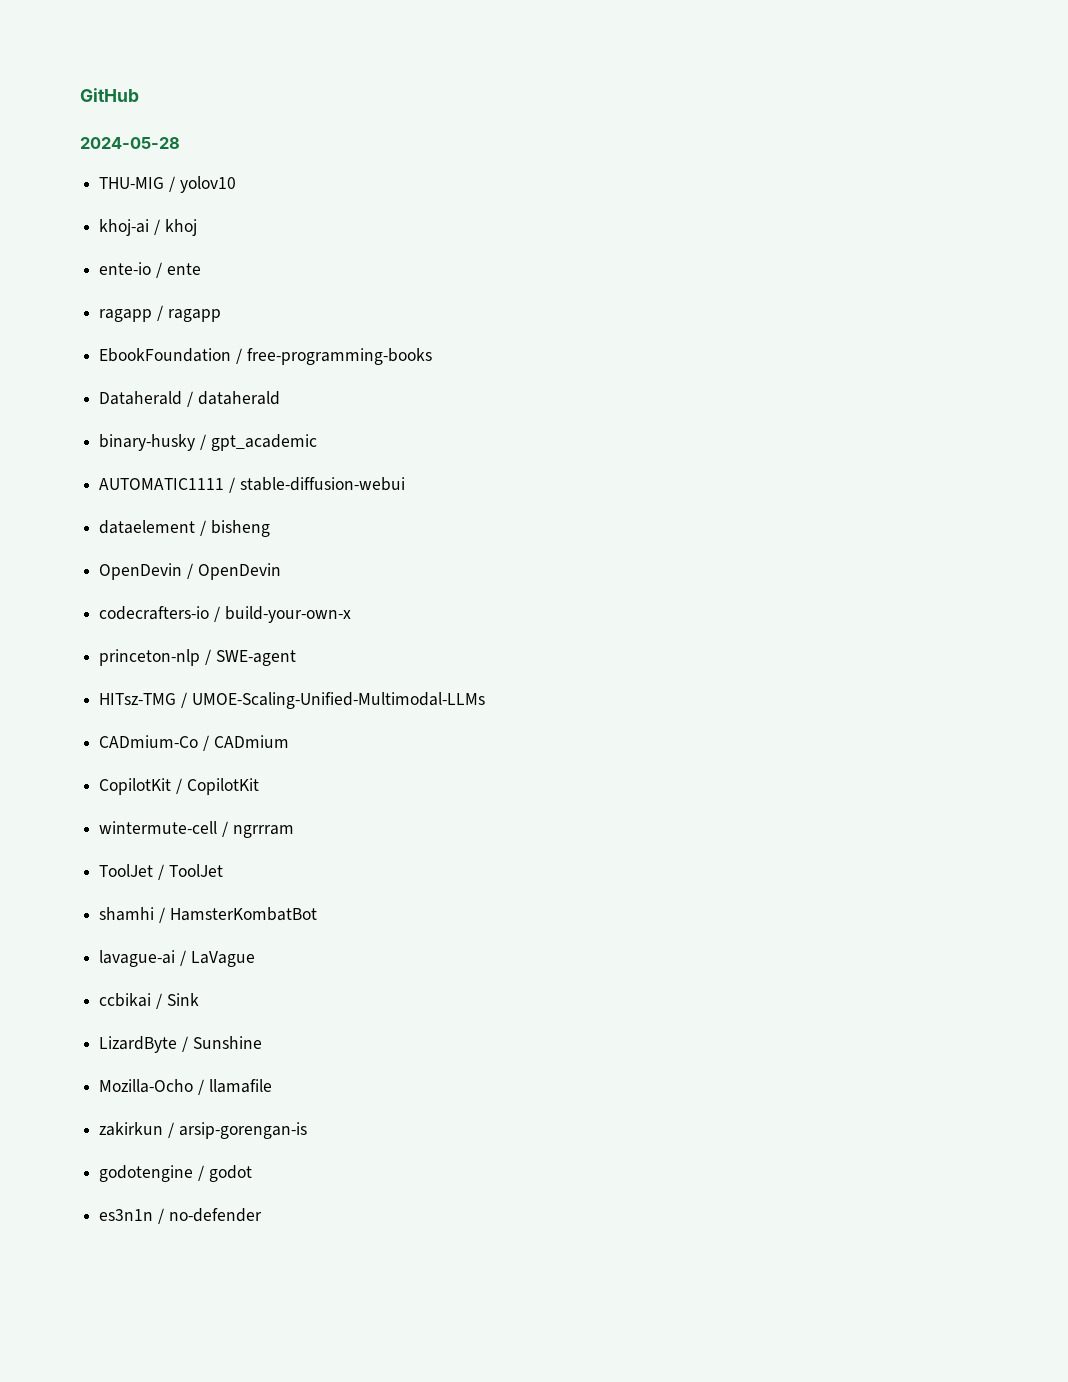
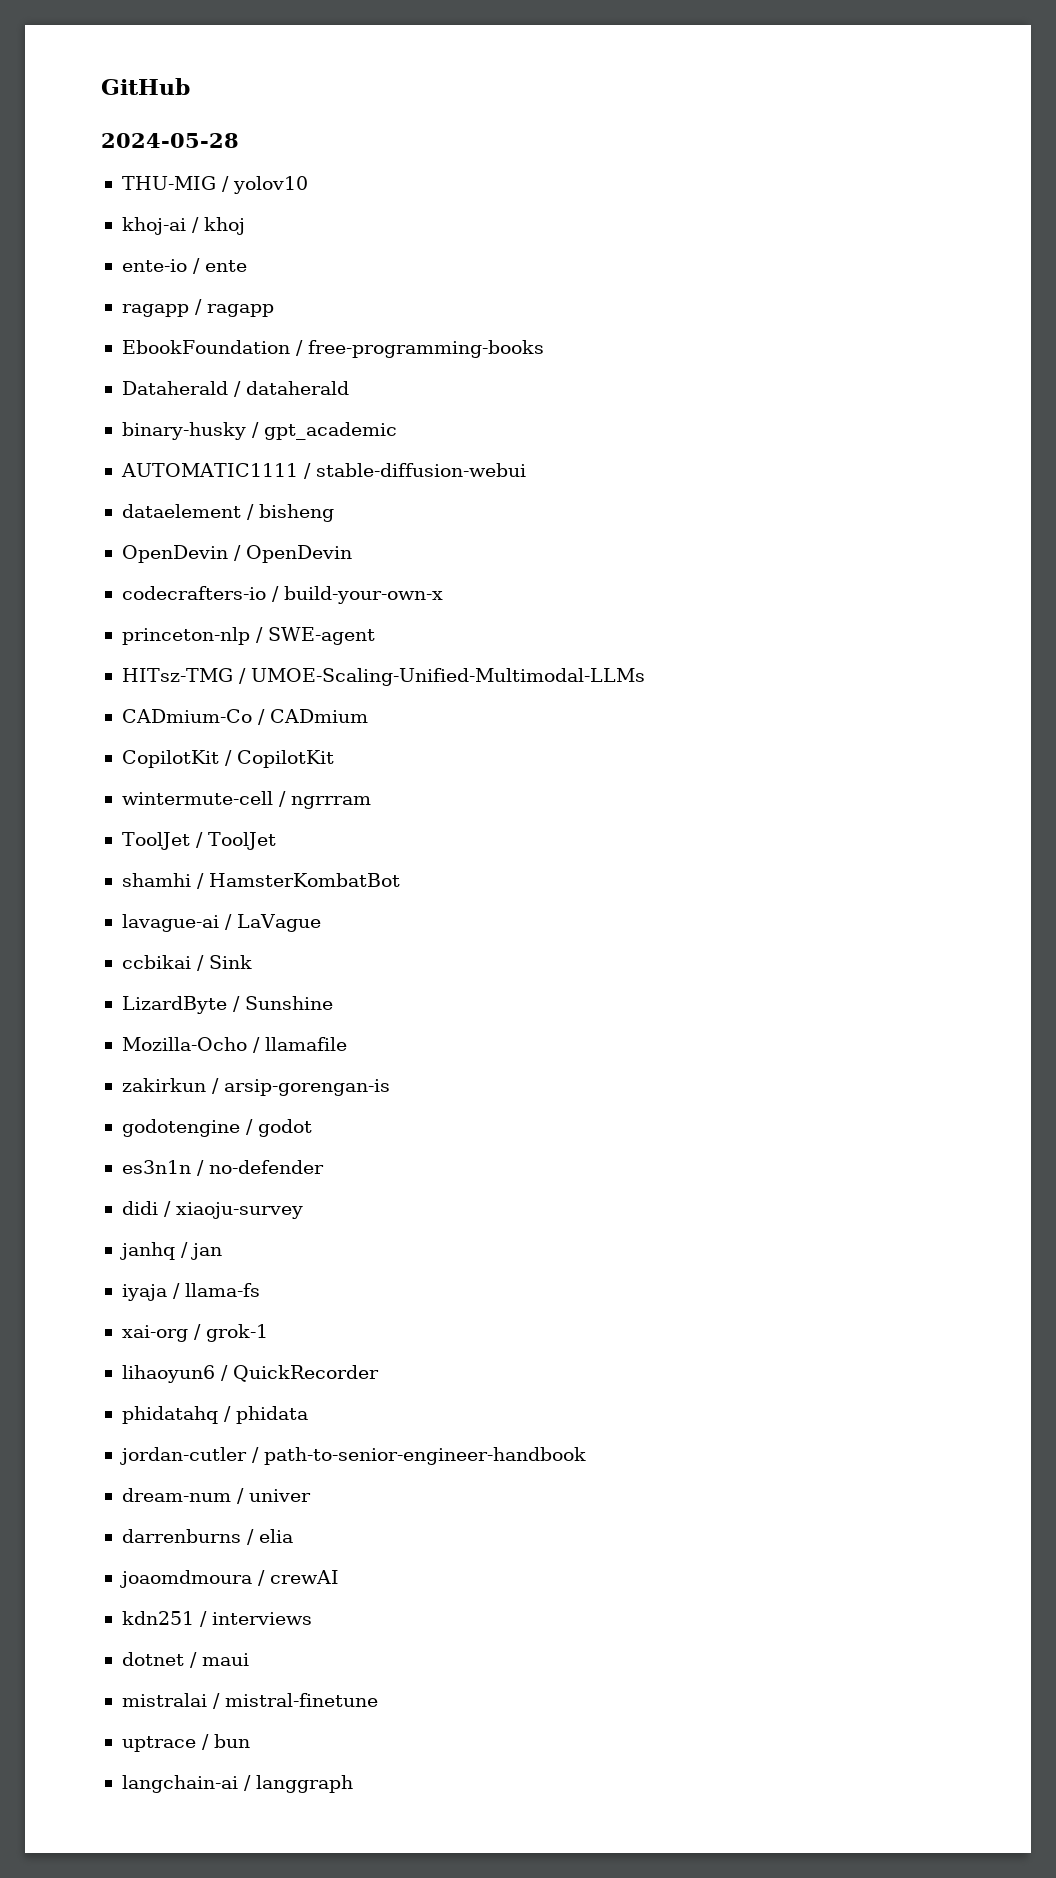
(262, 1215) none -> [121,1201,303,1219] [119,1242,222,1260] [121,1283,260,1301] [121,1324,268,1342] [121,1365,379,1383] [121,1406,308,1424] [119,1447,586,1465] [121,1488,311,1504] [121,1529,293,1545] [119,1570,339,1588] [121,1611,312,1627] [121,1652,249,1668] [121,1693,378,1709] [121,1734,250,1752] [121,1775,353,1793] // didi / xiaoju-survey // janhq / jan // iyaja / llama-fs // xai-org / grok-1 // lihaoyun6 / QuickRecorder // phidatahq / phidata // jordan-cutler / path-to-senior-engineer-handbook // dream-num / univer // darrenburns / elia // joaomdmoura / crewAI // kdn251 / interviews // dotnet / maui // mistralai / mistral-finetune // uptrace / bun // langchain-ai / langgraph

